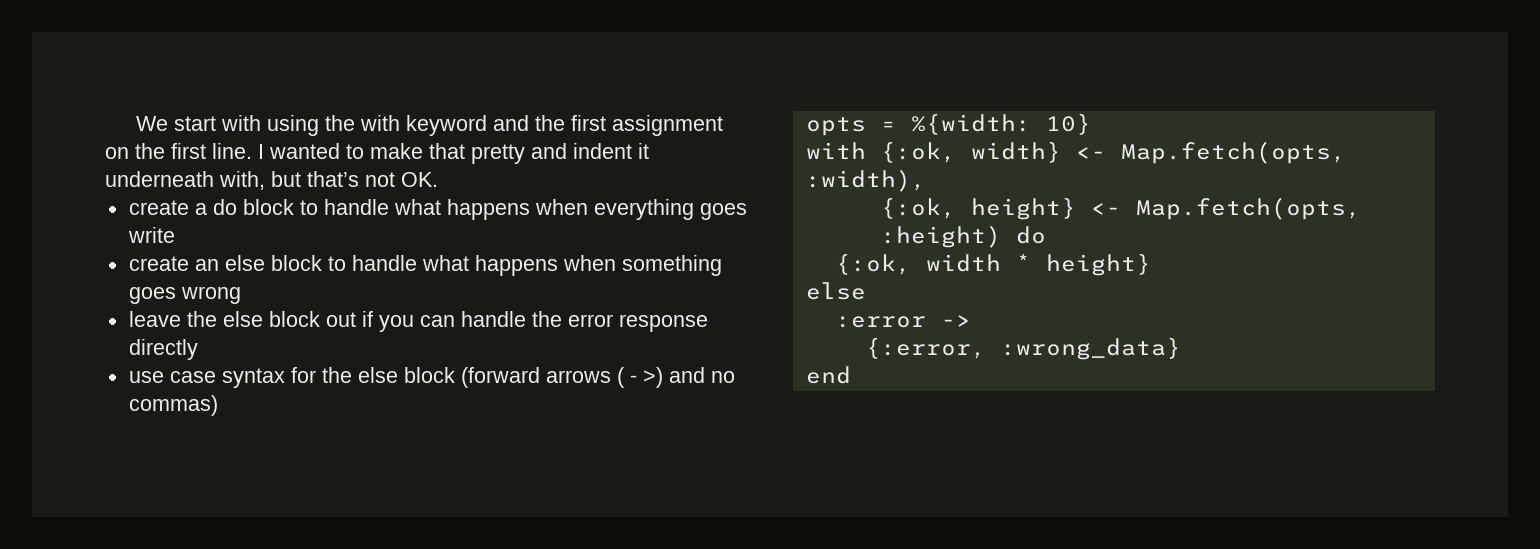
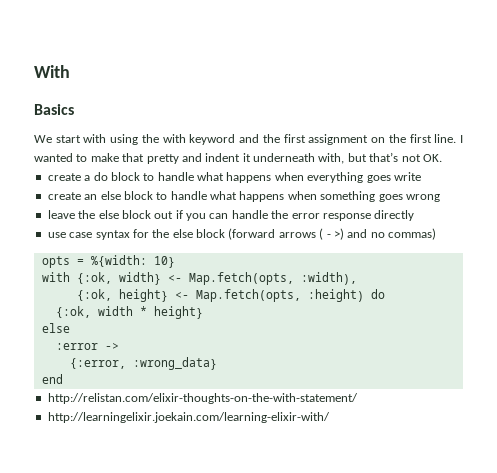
(135, 123) none -> [34,65,70,78] [34,104,74,115] With // Basics //
(851, 375) none -> [47,393,358,404] [47,412,330,423] // http://relistan.com/elixir-thoughts-on-the-with-statement/ // http://learningelixir.joekain.com/learning-elixir-with/

